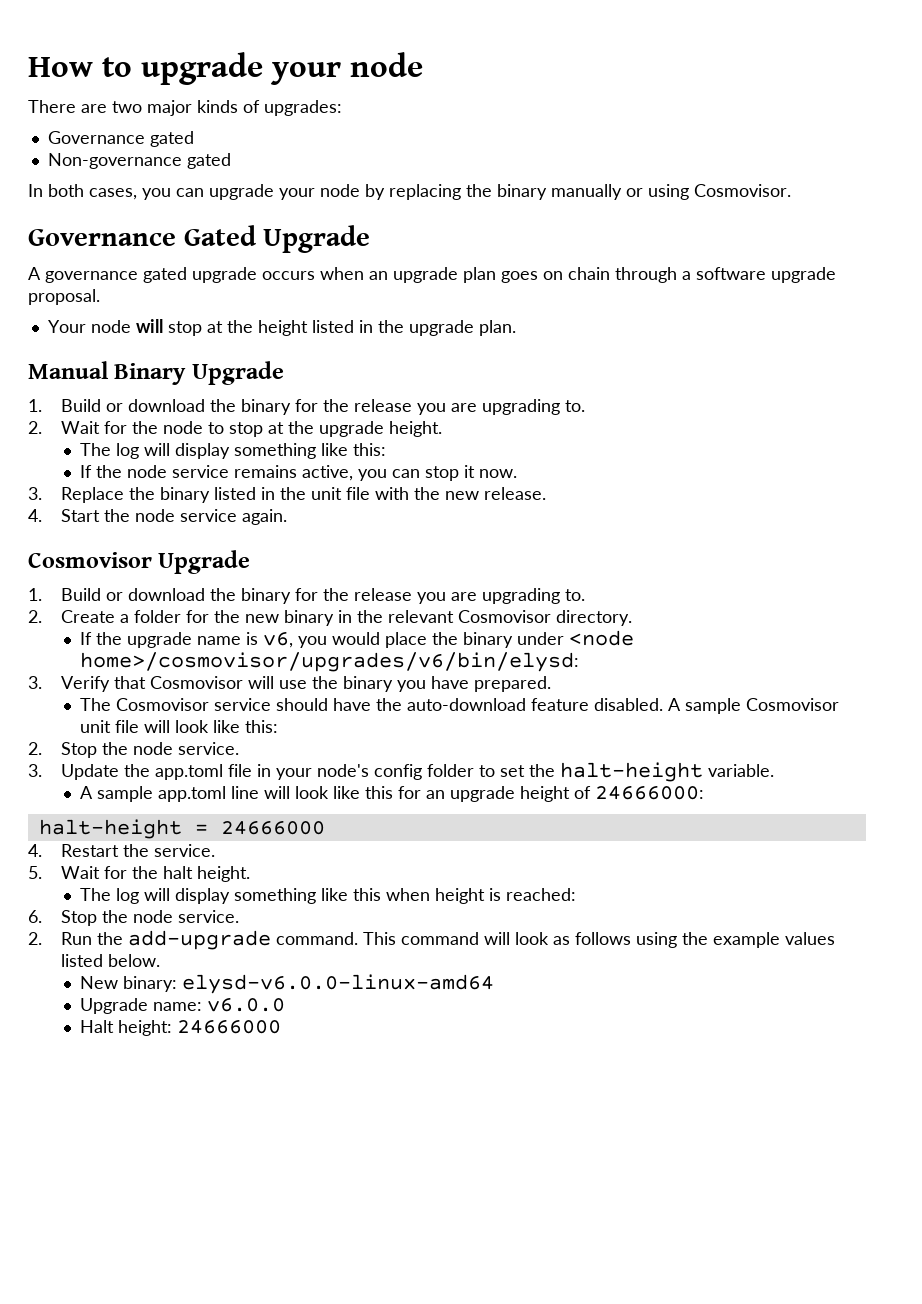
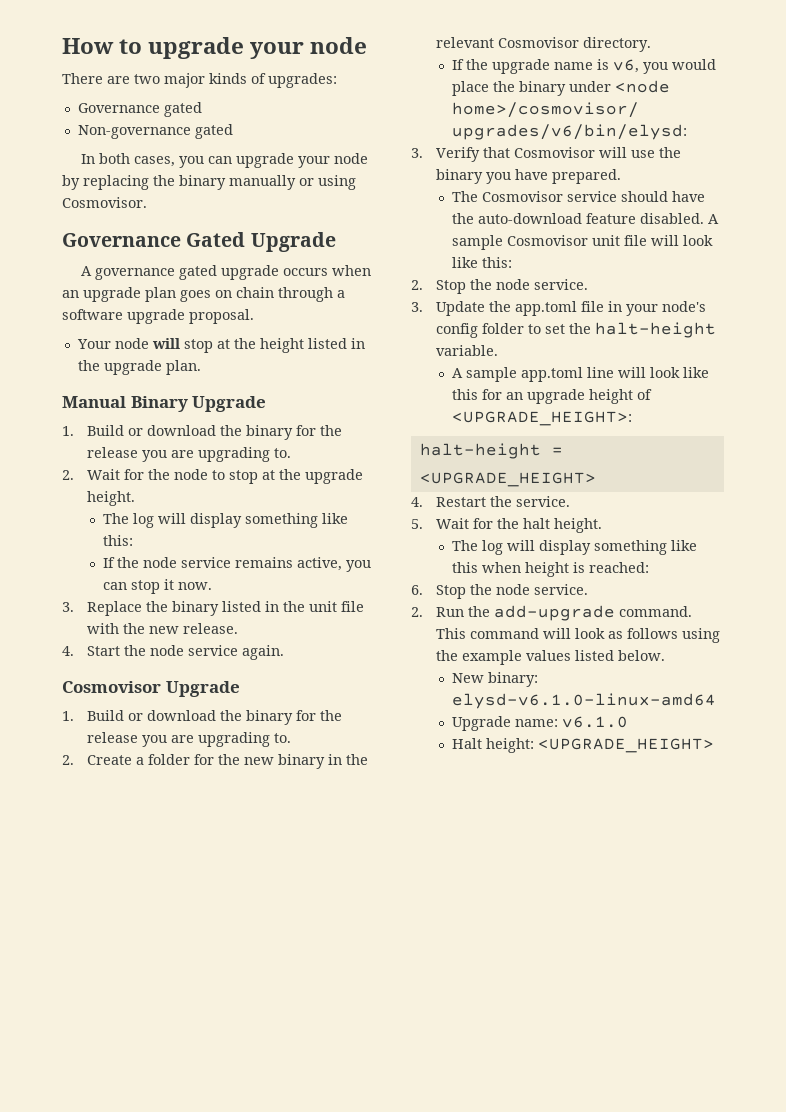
[595,786,705,800] 24666000: -> [452,411,633,426] <UPGRADE_HEIGHT>:
[220,821,325,835] 24666000 -> [419,472,596,487] <UPGRADE_HEIGHT>
[182,974,495,994] elysd-v6.0.0-linux-amd64 -> [452,693,717,709] elysd-v6.1.0-linux-amd64
[207,998,286,1012] v6.0.0 -> [562,716,629,728] v6.1.0
[177,1020,282,1034] 24666000 -> [538,738,715,753] <UPGRADE_HEIGHT>

